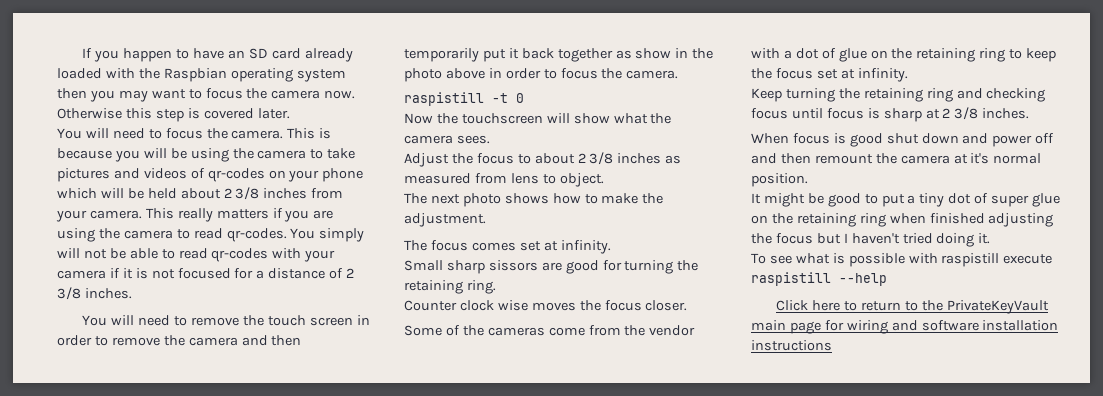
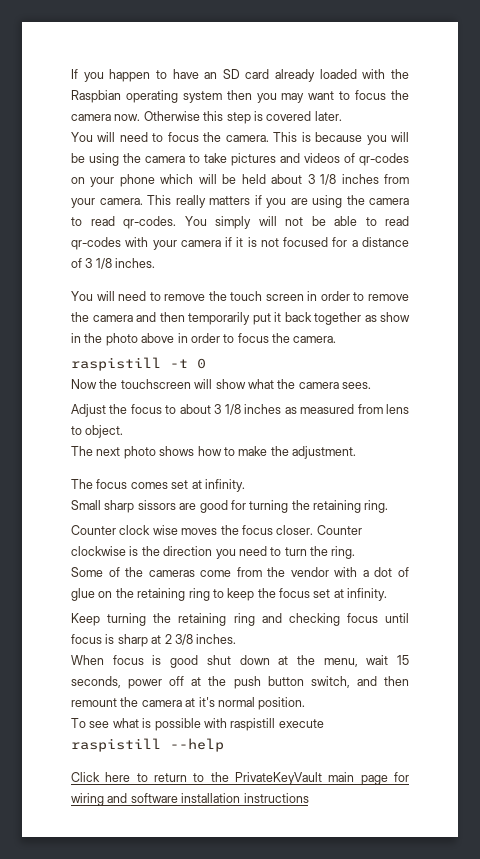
[223,187,260,200] 2 3/8 -> [307,174,337,185] 3 1/8
[346,268,355,278] [57,287,81,300] 2 3/8 -> [85,258,112,269] 3 1/8
[577,152,614,165] 2 3/8 -> [214,404,241,415] 3 1/8
(688, 305) none -> [316,525,362,535] [71,546,356,559] Counter clockwise is the direction you need to turn the ring.
[962,133,1055,147] and power off -> [278,655,409,667] [71,676,350,689] at the menu, wait 15 seconds, power off at the push button switch,
[751,193,1061,207] [751,213,1054,227] [751,233,991,247] // It might be good to put a tiny dot of super glue on the retaining ring when finished adjusting the focus but I haven't tried doing it. -> (306, 703) none

